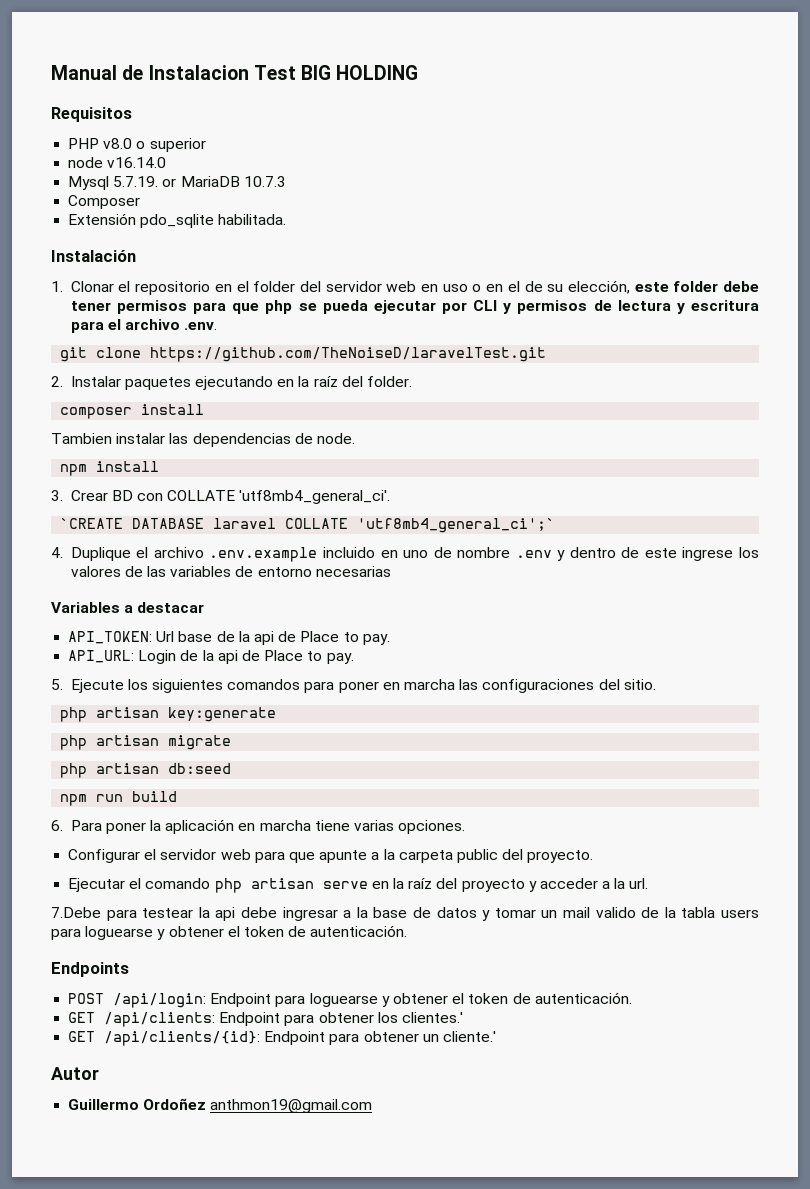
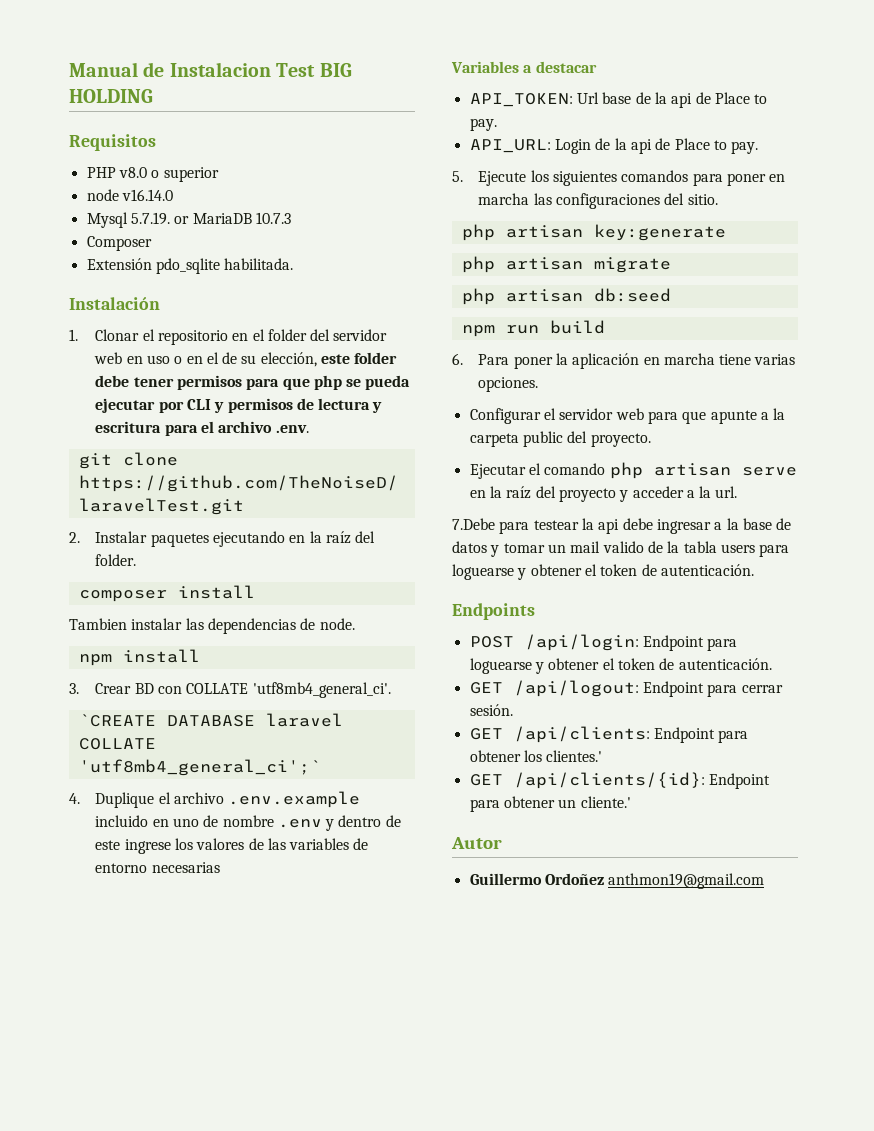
(632, 998) none -> [469,680,783,697] [469,704,513,716] // GET /api/logout: Endpoint para cerrar sesión.

